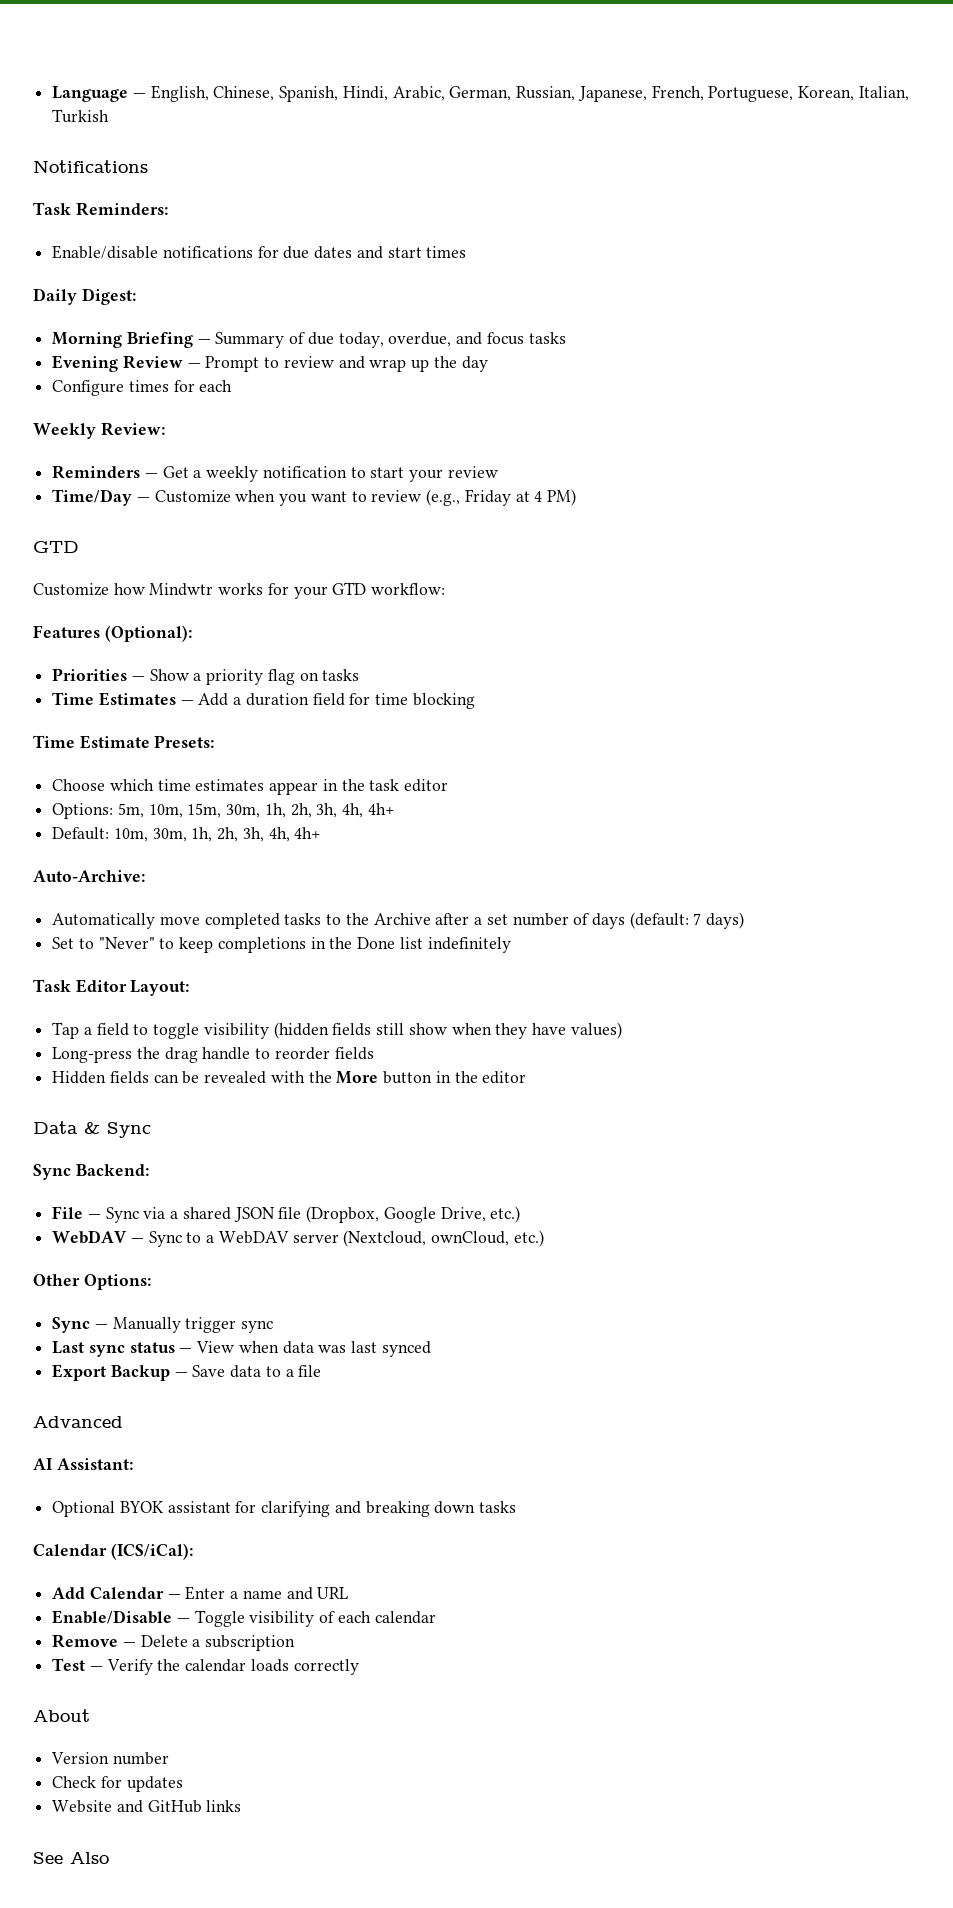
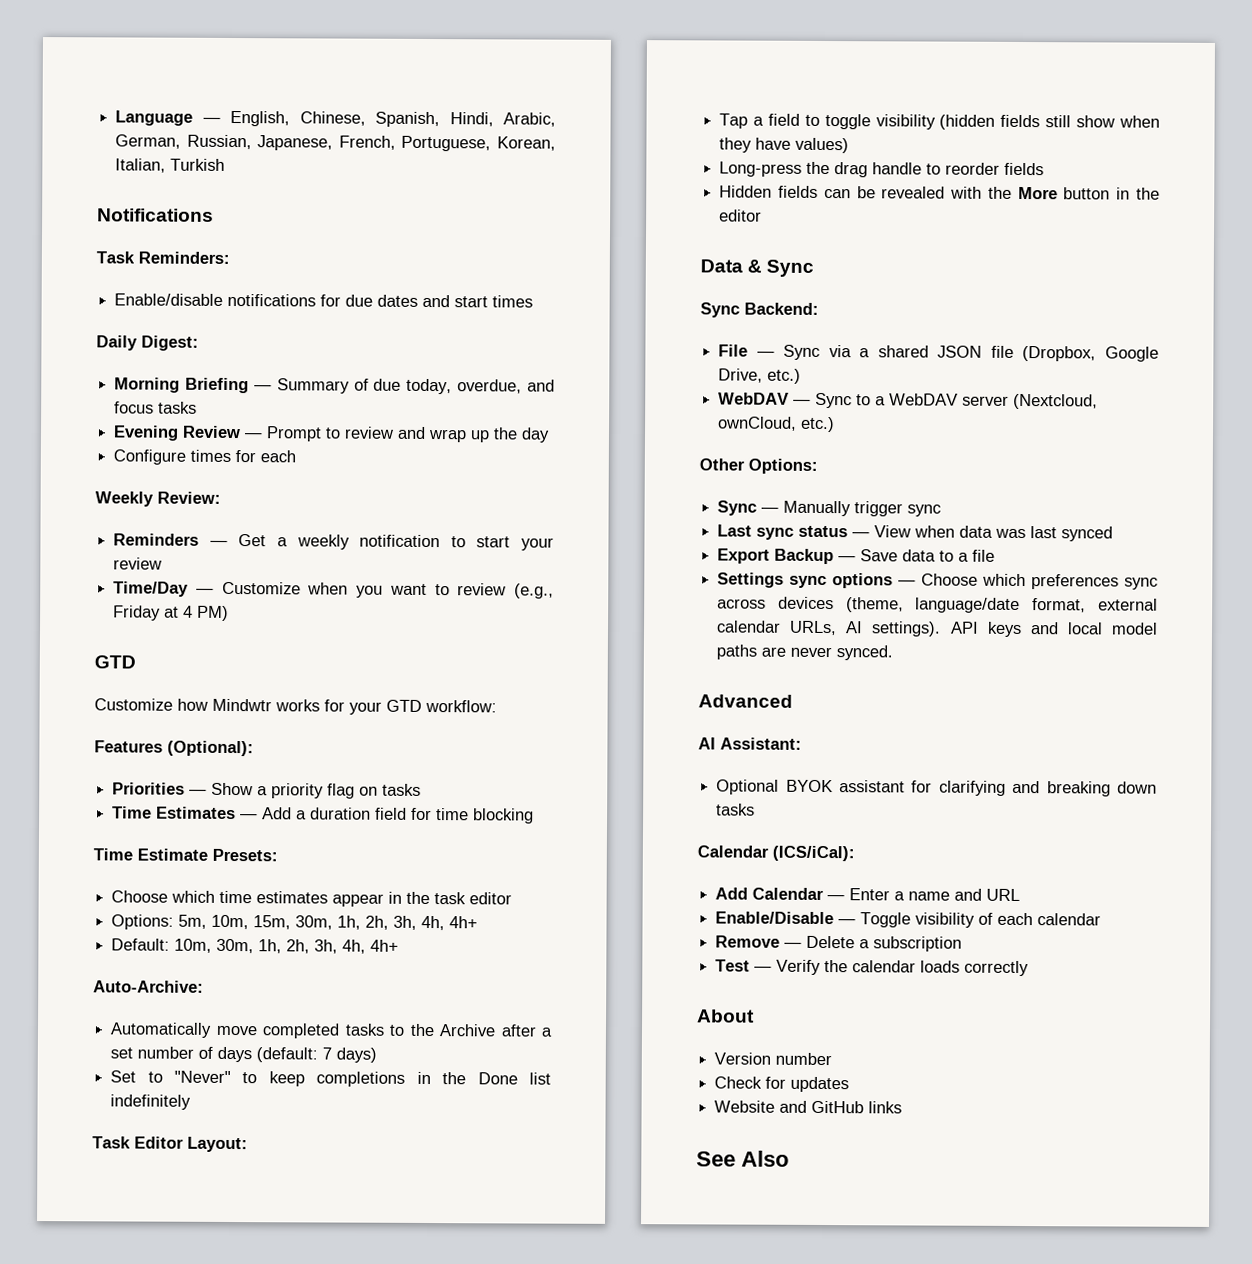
(322, 1371) none -> [717,572,1158,590] [717,596,1158,613] [716,620,1158,637] [716,644,894,661] // Settings sync options — Choose which preferences sync across devices (theme, language/date format, external calendar URLs, AI settings). API keys and local model paths are never synced.

